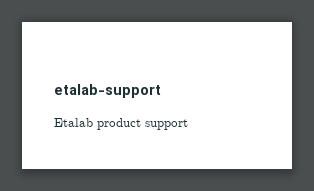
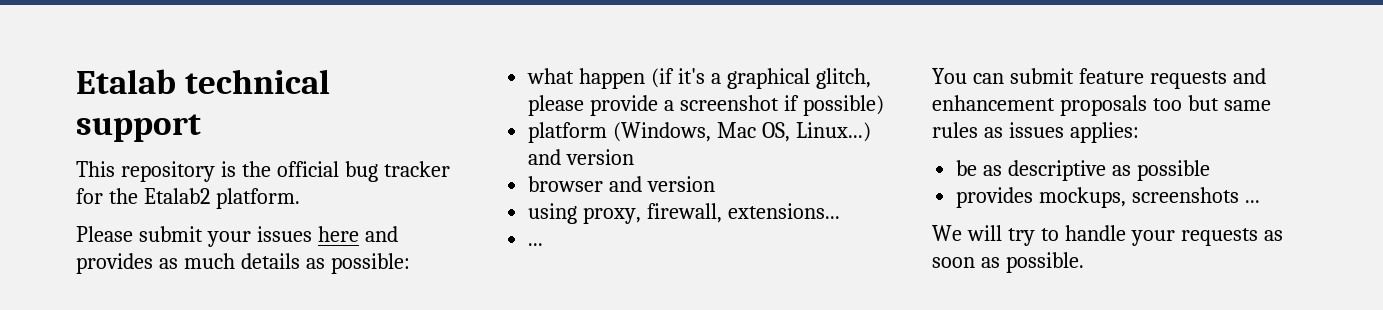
[54,84,161,98] [54,118,188,130] etalab-support // Etalab product support -> [76,69,331,94] [76,114,201,142] [76,161,450,182] [76,188,300,209] [76,226,398,247] [76,253,410,274] [527,68,871,89] [528,95,884,116] [528,122,871,143] [528,149,635,165] [528,176,716,192] [528,203,841,224] [528,243,544,246] [932,68,1266,89] [932,95,1271,116] [932,122,1139,143] [956,160,1210,181] [956,187,1261,208] [932,225,1283,246] [932,252,1084,273] Etalab technical support // This repository is the official bug tracker for the Etalab2 platform. // Please submit your issues here and provides as much details as possible: // what happen (if it's a graphical glitch, please provide a screenshot if possible) // platform (Windows, Mac OS, Linux...) and version // browser and version // using proxy, firewall, extensions... // ... // You can submit feature requests and enhancement proposals too but same rules as issues applies: // be as descriptive as possible // provides mockups, screenshots ... // We will try to handle your requests as soon as possible.

